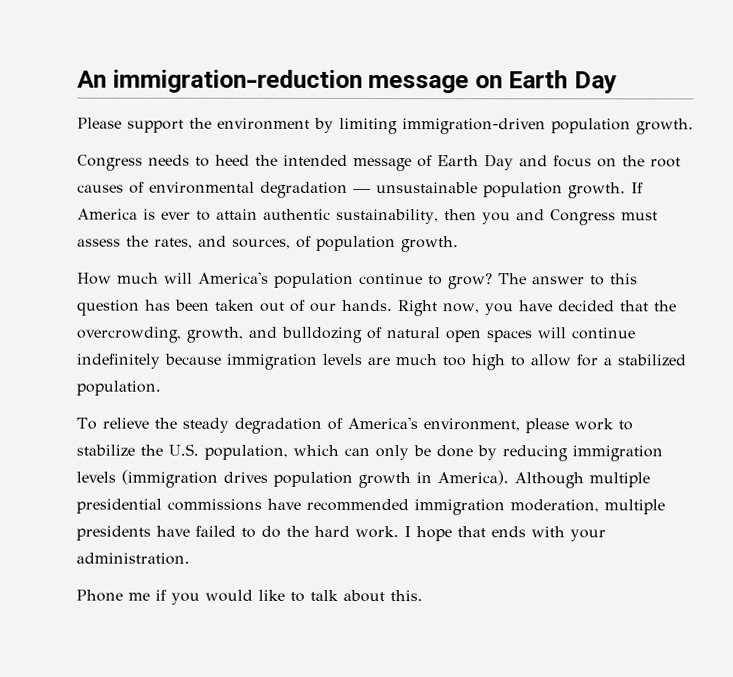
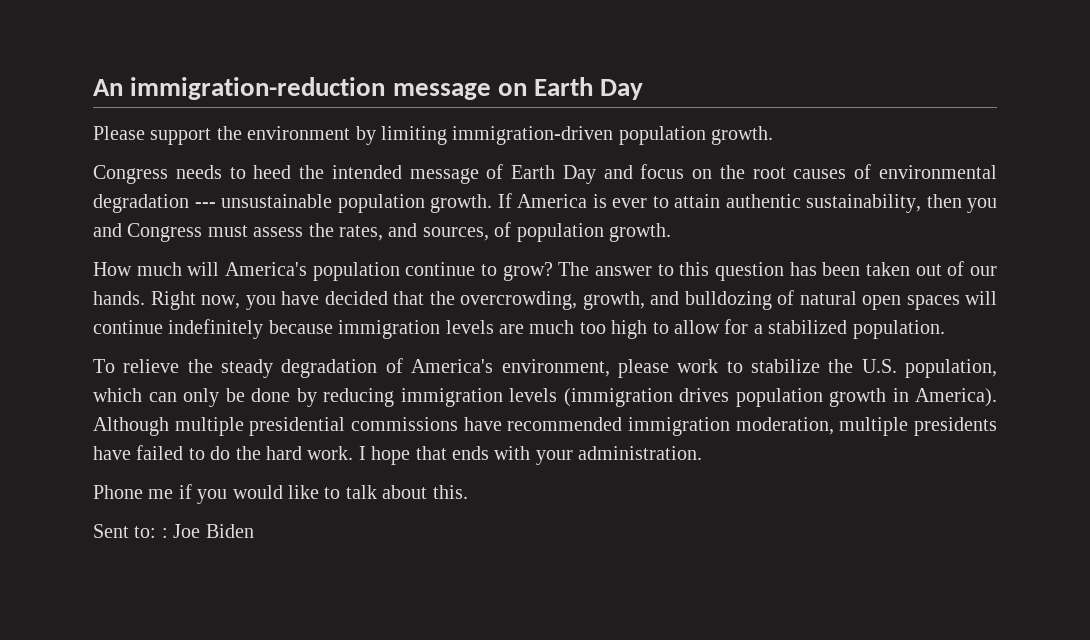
[353,188,371,194] — -> [194,202,216,208] ---
(423, 596) none -> [93,524,254,538] // Sent to: : Joe Biden

